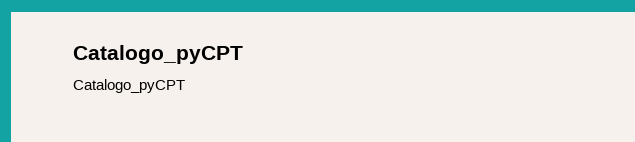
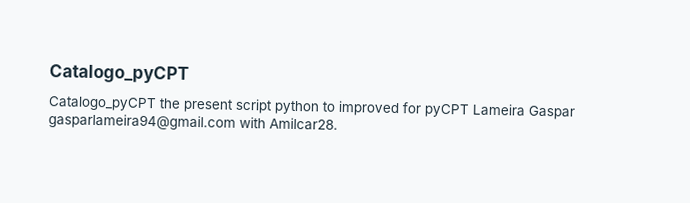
(185, 86) none -> [159,98,575,120] [48,113,338,131] the present script python to improved for pyCPT Lameira Gaspar gasparlameira94@gmail.com with Amilcar28.

